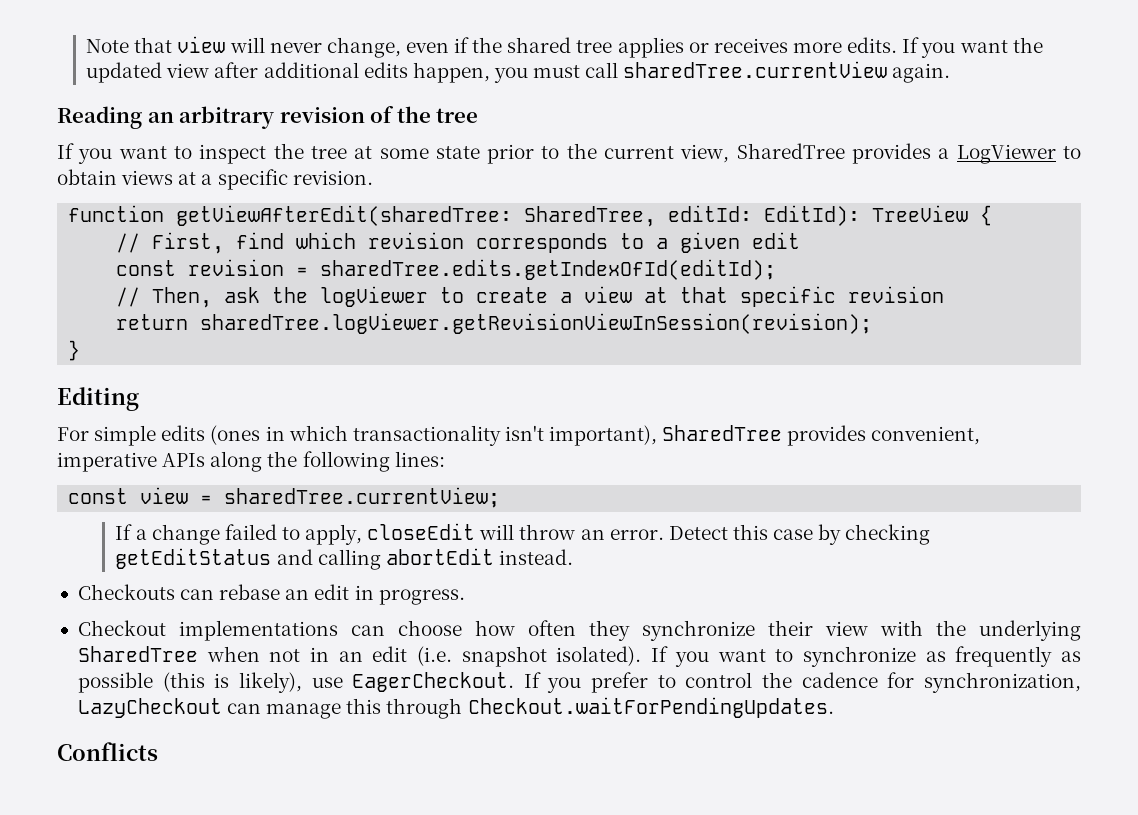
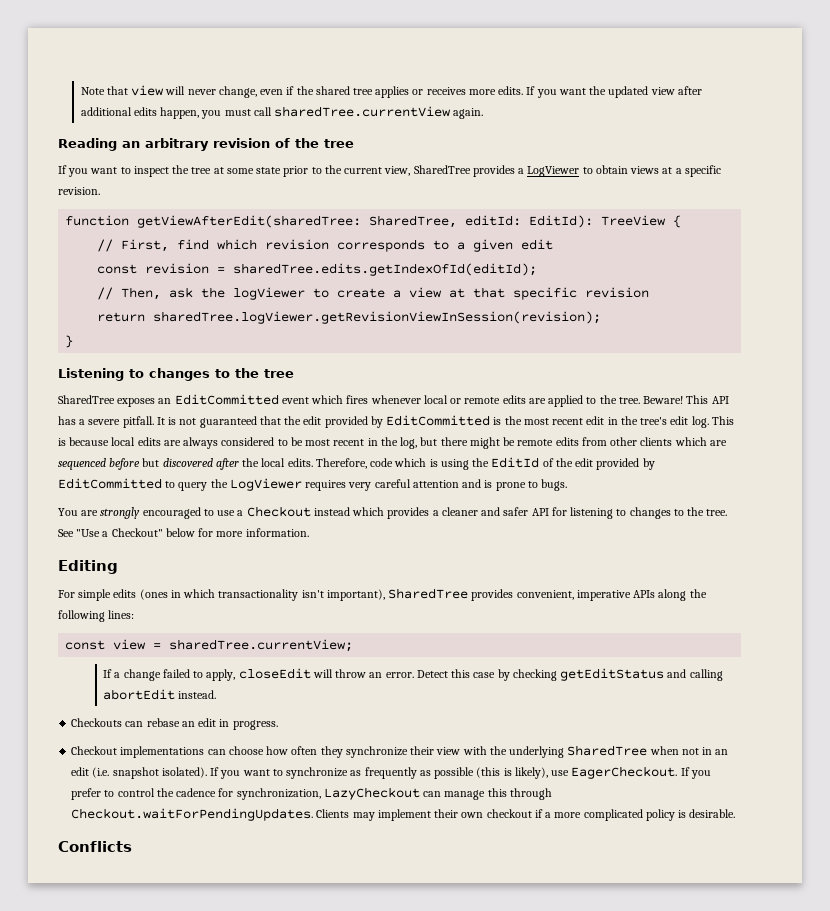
(81, 350) none -> [58,368,294,381] [58,394,729,407] [58,415,734,428] [58,437,727,449] [58,457,655,470] [58,478,568,491] [58,506,728,519] [58,528,309,537] // Listening to changes to the tree // SharedTree exposes an EditCommitted event which fires whenever local or remote edits are applied to the tree. Beware! This API has a severe pitfall. It is not guaranteed that the edit provided by EditCommitted is the most recent edit in the tree's edit log. This is because local edits are always considered to be most recent in the log, but there might be remote edits from other clients which are sequenced before but discovered after the local edits. Therefore, code which is using the EditId of the edit provided by EditCommitted to query the LogViewer requires very careful attention and is prone to bugs. // You are strongly encouraged to use a Checkout instead which provides a cleaner and safer API for listening to changes to the tree. See "Use a Checkout" below for more information.
(834, 707) none -> [316,809,736,821] Clients may implement their own checkout if a more complicated policy is desirable.

